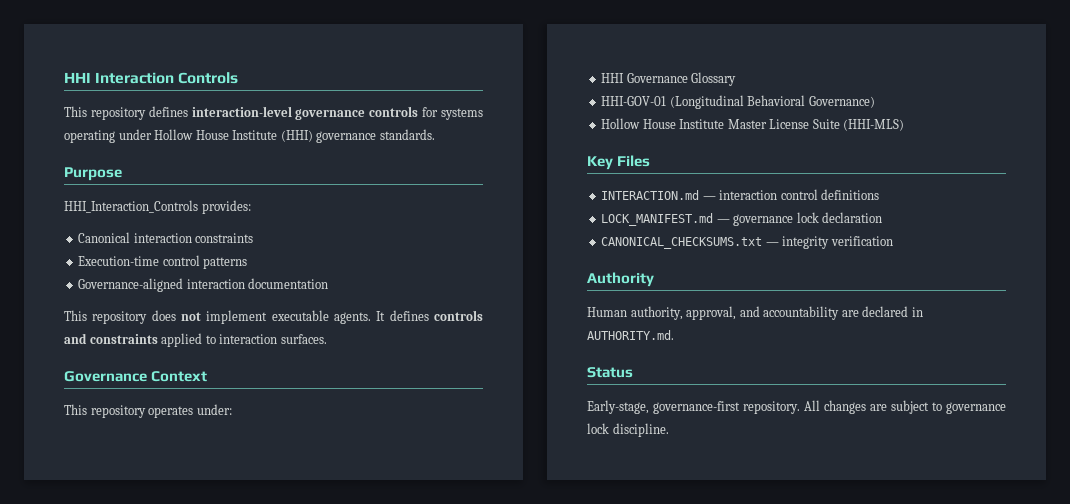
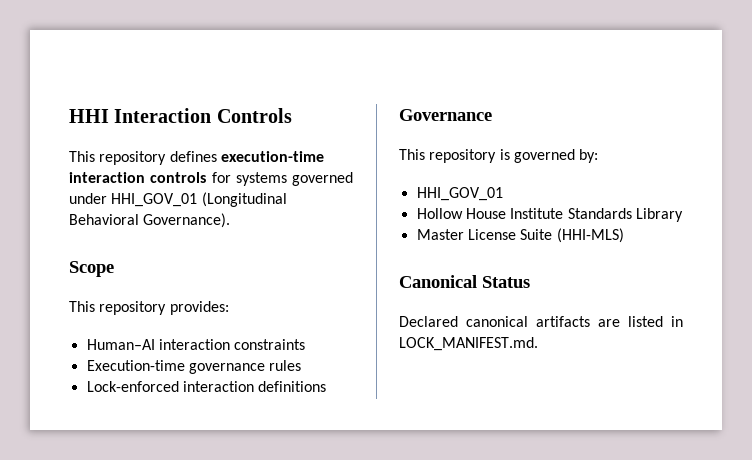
[191,106,366,120] interaction-level governance -> [220,151,324,162] [69,172,145,183] execution-time interaction
[64,129,435,143] [64,167,122,181] [64,200,198,213] operating under Hollow House Institute (HHI) governance standards. // Purpose // HHI_Interaction_Controls -> [292,172,353,186] [69,192,287,207] [69,213,231,228] [69,261,114,277] [69,301,167,315] governed under HHI_GOV_01 (Longitudinal Behavioral Governance). // Scope // This repository
[78,232,131,243] Canonical -> [86,339,155,350] Human–AI
[162,255,248,269] [78,278,329,292] [64,310,483,324] [64,333,327,347] [64,371,208,382] [64,404,232,418] [601,72,737,86] [601,95,875,109] [601,118,725,129] control patterns // Governance-aligned interaction documentation // This repository does not implement executable agents. It defines controls and constraints applied to interaction surfaces. // Governance Context // This repository operates under: // HHI Governance Glossary // HHI-GOV-01 (Longitudinal Behavioral Governance) // Hollow House Institute -> [188,360,302,374] [86,381,327,392] [399,109,492,121] [399,149,599,163] [416,187,503,201] [416,208,683,222] governance rules // Lock-enforced interaction definitions // Governance // This repository is governed by: // HHI_GOV_01 // Hollow House Institute Standards Library //
[587,155,651,170] [601,189,880,200] [601,212,883,226] [601,236,893,249] [587,272,654,287] [587,306,923,320] [587,330,674,340] [587,367,633,378] [587,400,1006,414] [587,423,669,437] Key Files // INTERACTION.md — interaction control definitions // LOCK_MANIFEST.md — governance lock declaration // CANONICAL_CHECKSUMS.txt — integrity verification // Authority // Human authority, approval, and accountability are declared in AUTHORITY.md. // Status // Early-stage, governance-first repository. All changes are subject to governance lock discipline. -> [399,275,530,288] [399,316,683,327] [399,337,538,351] Canonical Status // Declared canonical artifacts are listed in LOCK_MANIFEST.md.

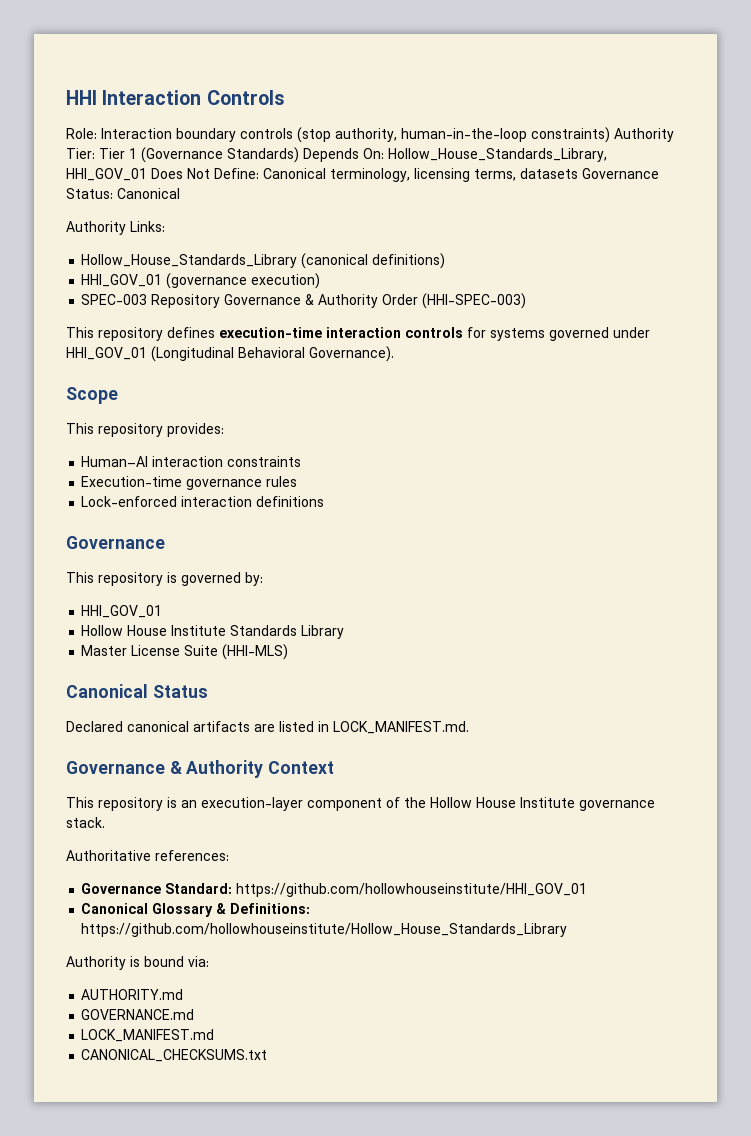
(292, 115) none -> [66,127,674,143] [66,147,607,163] [66,168,659,182] [66,188,180,199] [66,221,165,235] [81,253,446,269] [81,273,321,289] [81,293,527,309] // Role: Interaction boundary controls (stop authority, human-in-the-loop constraints) Authority Tier: Tier 1 (Governance Standards) Depends On: Hollow_House_Standards_Library, HHI_GOV_01 Does Not Define: Canonical terminology, licensing terms, datasets Governance Status: Canonical // Authority Links: // Hollow_House_Standards_Library (canonical definitions) // HHI_GOV_01 (governance execution) // SPEC-003 Repository Governance & Authority Order (HHI-SPEC-003)
(538, 344) none -> [66,760,335,778] [66,797,655,811] [66,817,105,828] [66,850,229,861] [81,883,588,897] [81,903,311,917] [81,923,568,937] [66,956,209,970] [81,989,184,1000] [81,1009,195,1020] [81,1029,215,1042] [81,1049,268,1062] // Governance & Authority Context // This repository is an execution-layer component of the Hollow House Institute governance stack. // Authoritative references: // Governance Standard: https://github.com/hollowhouseinstitute/HHI_GOV_01 // Canonical Glossary & Definitions: https://github.com/hollowhouseinstitute/Hollow_House_Standards_Library // Authority is bound via: // AUTHORITY.md // GOVERNANCE.md // LOCK_MANIFEST.md // CANONICAL_CHECKSUMS.txt

